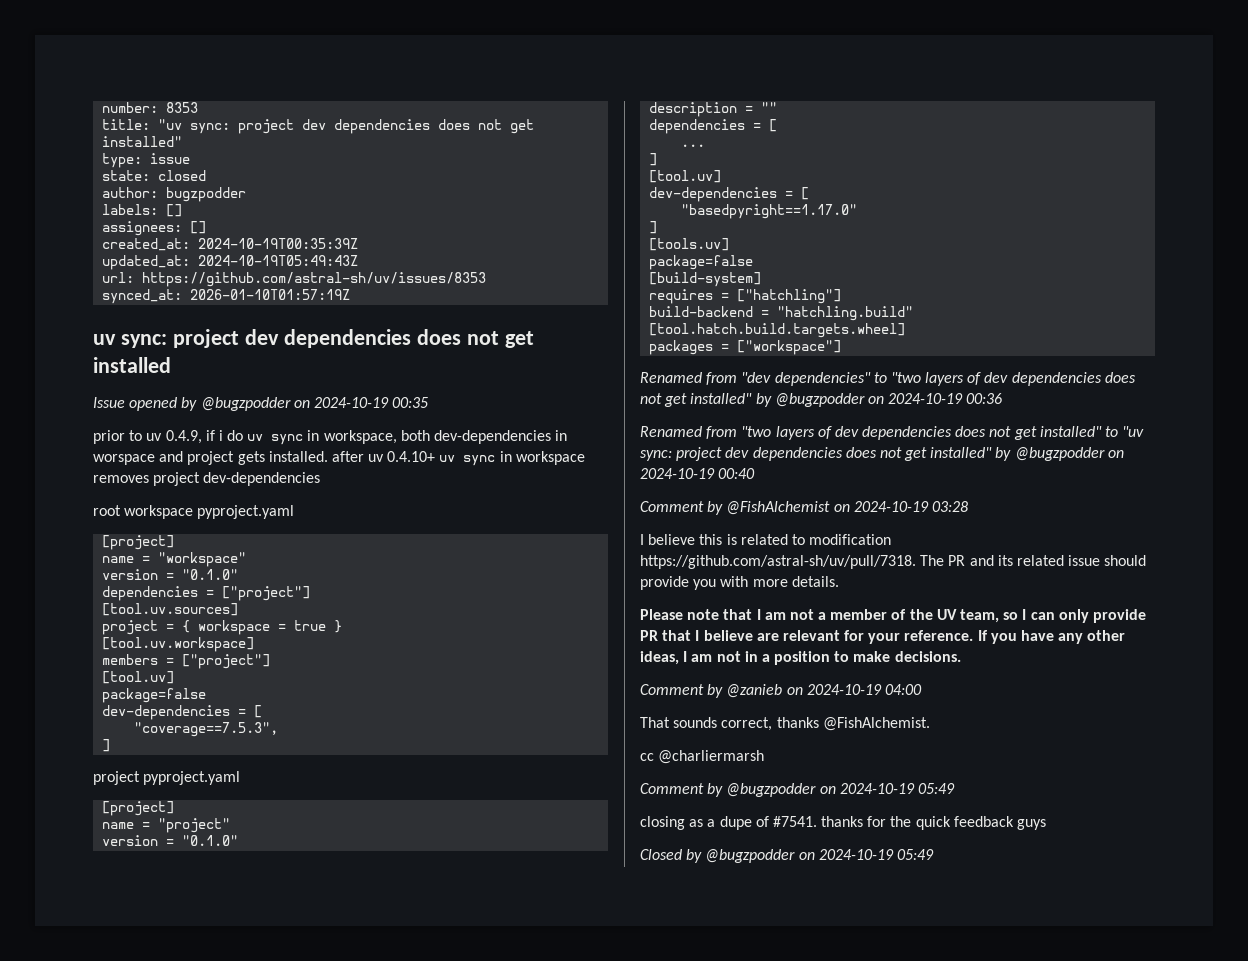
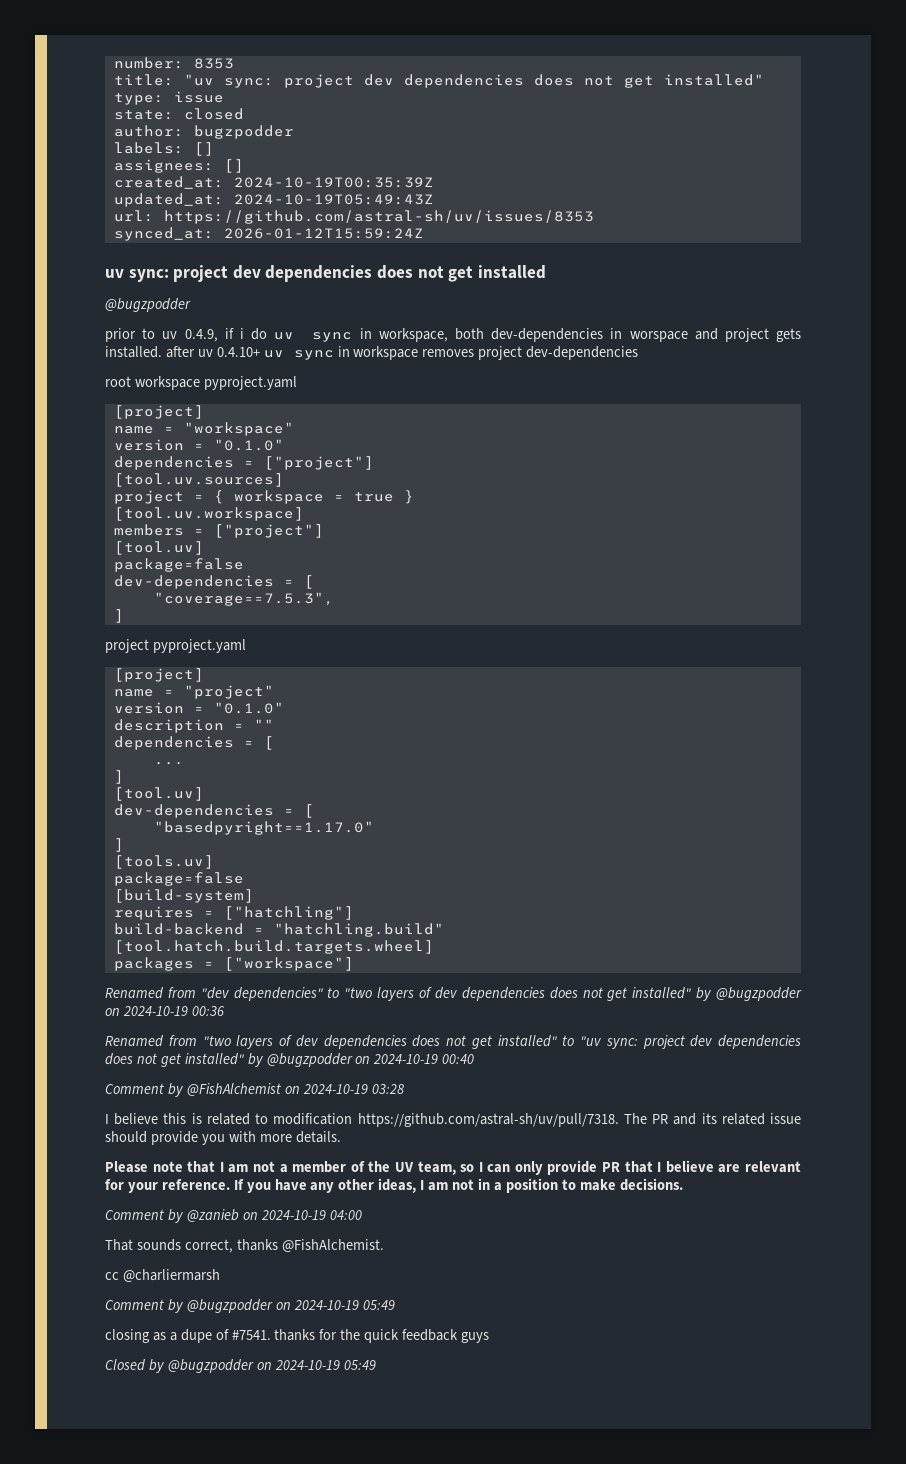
[190,289,351,300] 2026-01-10T01:57:19Z -> [223,228,424,239] 2026-01-12T15:59:24Z
[93,397,429,411] Issue opened by @bugzpodder on 2024-10-19 00:35 -> [105,298,191,312] @bugzpodder

